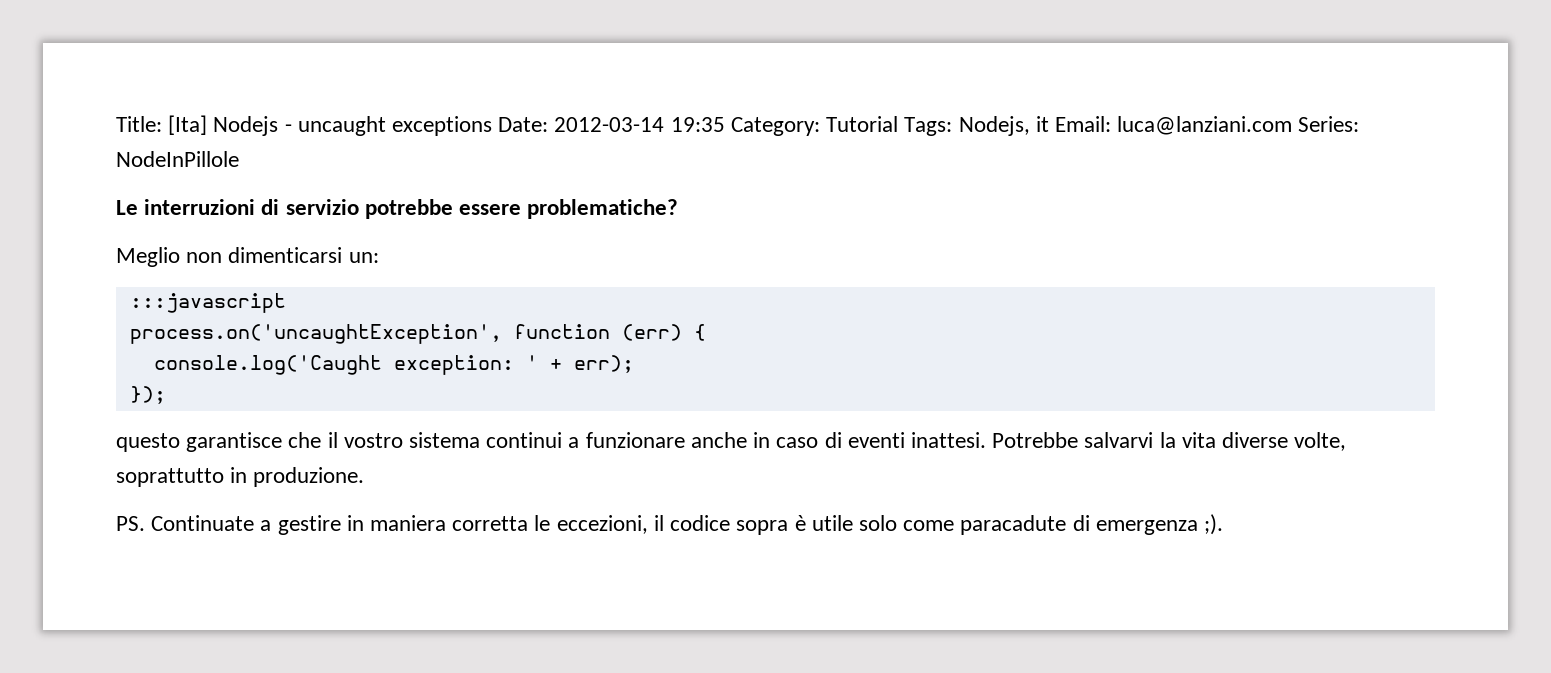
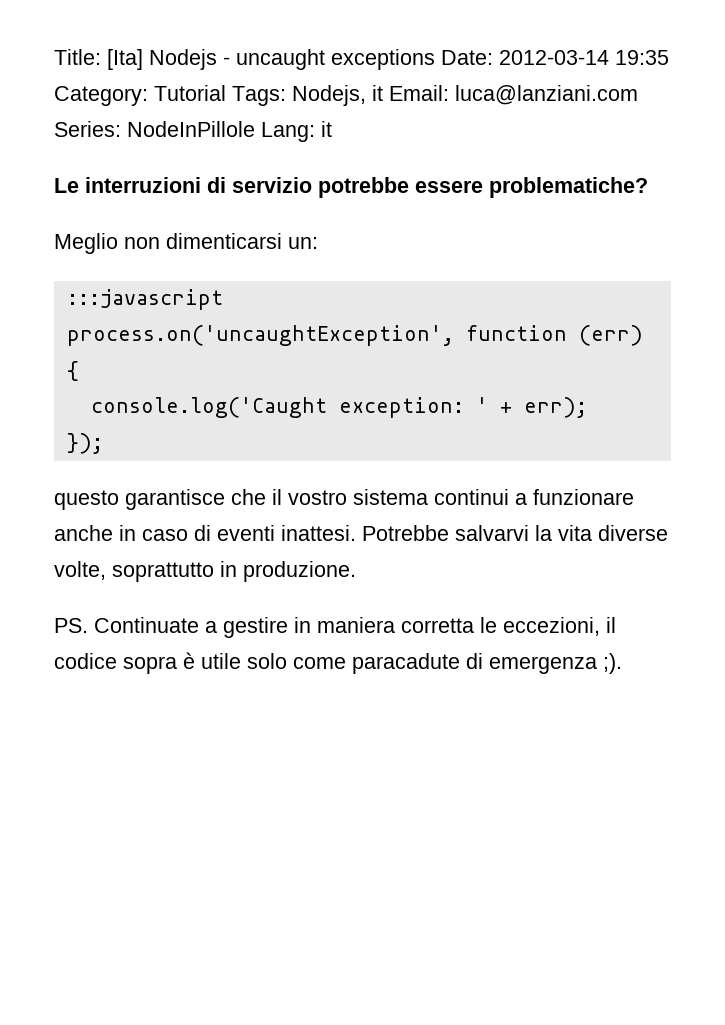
(239, 159) none -> [261,121,332,142] Lang: it

